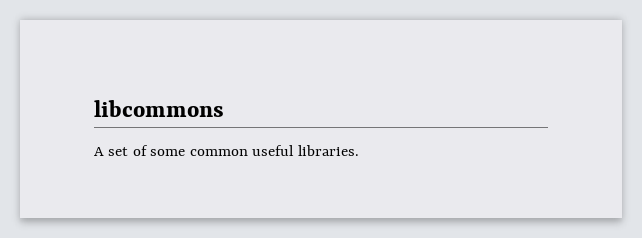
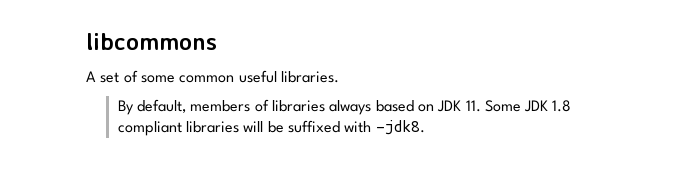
(359, 150) none -> [117,99,572,115] [117,120,425,136] // By default, members of libraries always based on JDK 11. Some JDK 1.8 compliant libraries will be suffixed with -jdk8.

